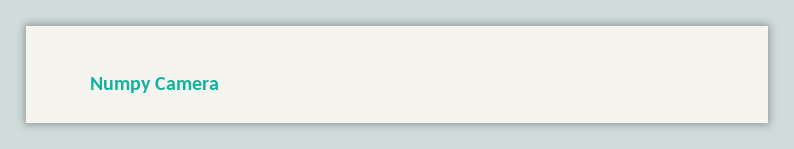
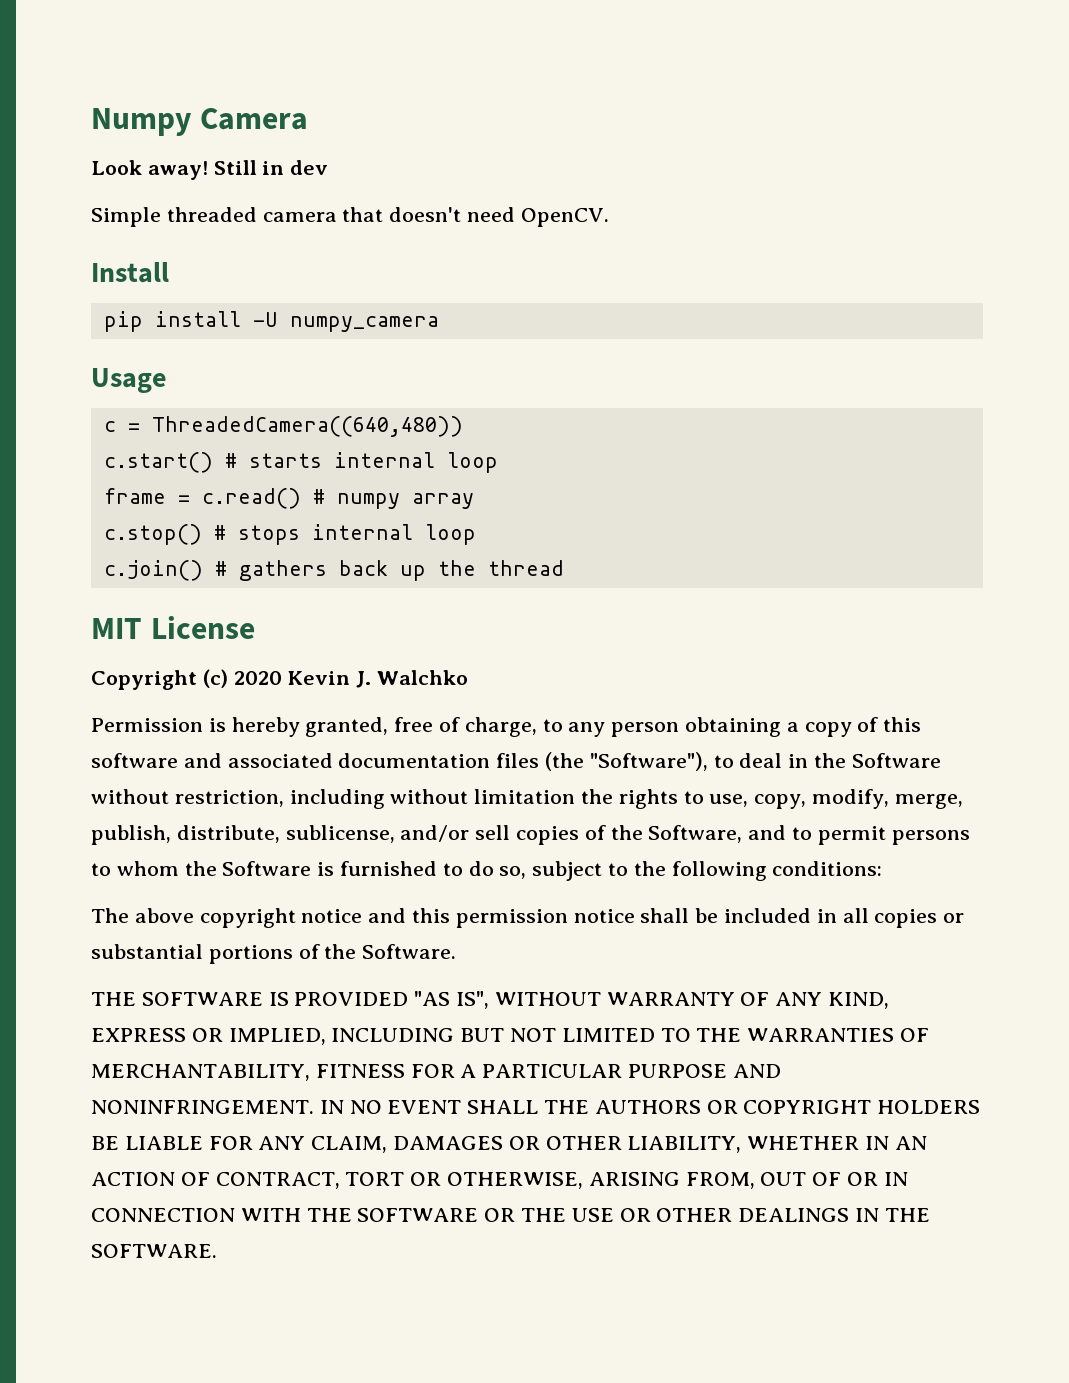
(220, 83) none -> [91,160,329,180] [91,207,609,227] [91,262,169,283] [103,311,439,332] [91,368,167,393] [103,416,463,437] [103,452,498,473] [103,488,474,509] [103,524,476,545] [103,560,564,581] [91,616,255,639] [91,669,469,690] [91,717,922,737] [91,752,941,771] [91,789,963,809] [91,825,970,845] [91,861,883,881] [91,908,965,928] [91,944,457,964] [91,991,890,1009] [91,1028,930,1045] [91,1064,781,1081] [91,1100,981,1114] [91,1136,927,1153] [91,1172,908,1189] [91,1208,930,1222] [91,1244,217,1258] // Look away! Still in dev // Simple threaded camera that doesn't need OpenCV. // Install // pip install -U numpy_camera // Usage // c = ThreadedCamera((640,480)) // c.start() # starts internal loop // frame = c.read() # numpy array // c.stop() # stops internal loop // c.join() # gathers back up the thread // MIT License // Copyright (c) 2020 Kevin J. Walchko // Permission is hereby granted, free of charge, to any person obtaining a copy of this software and associated documentation files (the "Software"), to deal in the Software without restriction, including without limitation the rights to use, copy, modify, merge, publish, distribute, sublicense, and/or sell copies of the Software, and to permit persons to whom the Software is furnished to do so, subject to the following conditions: // The above copyright notice and this permission notice shall be included in all copies or substantial portions of the Software. // THE SOFTWARE IS PROVIDED "AS IS", WITHOUT WARRANTY OF ANY KIND, EXPRESS OR IMPLIED, INCLUDING BUT NOT LIMITED TO THE WARRANTIES OF MERCHANTABILITY, FITNESS FOR A PARTICULAR PURPOSE AND NONINFRINGEMENT. IN NO EVENT SHALL THE AUTHORS OR COPYRIGHT HOLDERS BE LIABLE FOR ANY CLAIM, DAMAGES OR OTHER LIABILITY, WHETHER IN AN ACTION OF CONTRACT, TORT OR OTHERWISE, ARISING FROM, OUT OF OR IN CONNECTION WITH THE SOFTWARE OR THE USE OR OTHER DEALINGS IN THE SOFTWARE.

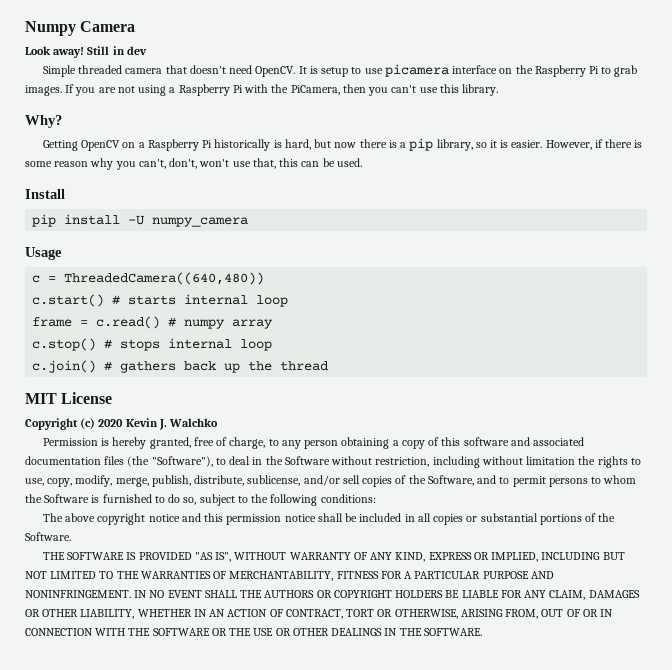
(609, 217) none -> [298,64,638,77] [25,84,499,96] [25,115,62,128] [42,138,643,151] [25,158,362,170] It is setup to use picamera interface on the Raspberry Pi to grab images. If you are not using a Raspberry Pi with the PiCamera, then you can't use this library. // Why? // Getting OpenCV on a Raspberry Pi historically is hard, but now there is a pip library, so it is easier. However, if there is some reason why you can't, don't, won't use that, this can be used.

